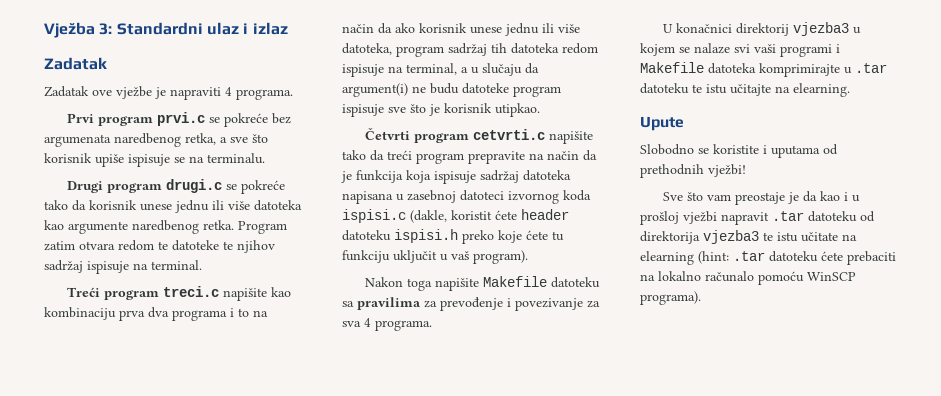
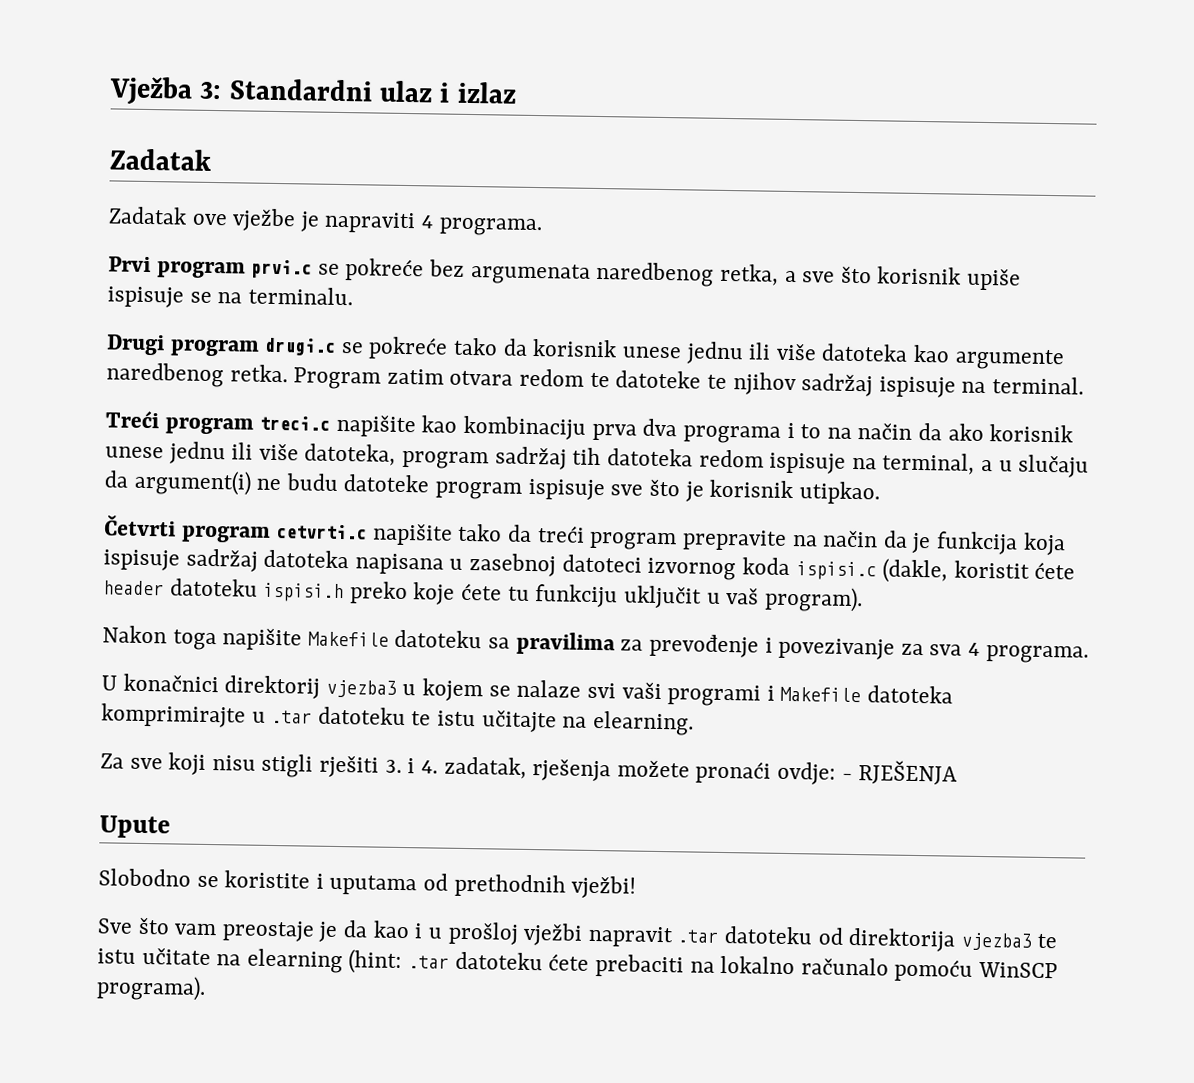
(850, 90) none -> [100,752,959,786] // Za sve koji nisu stigli rješiti 3. i 4. zadatak, rješenja možete pronaći ovdje: - RJEŠENJA

